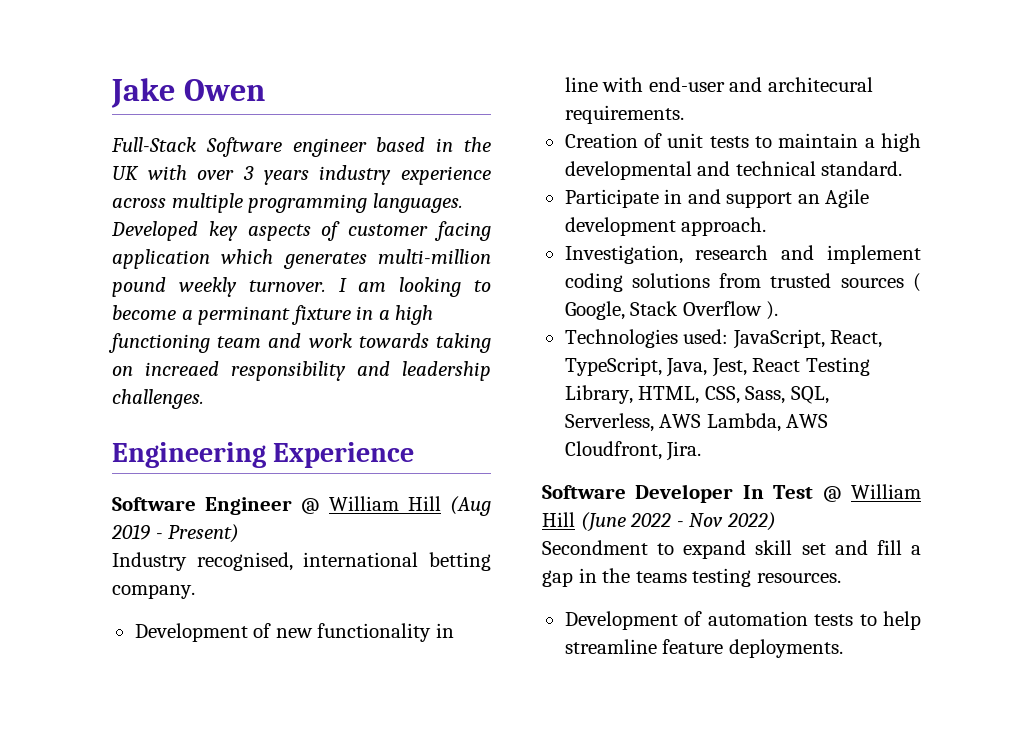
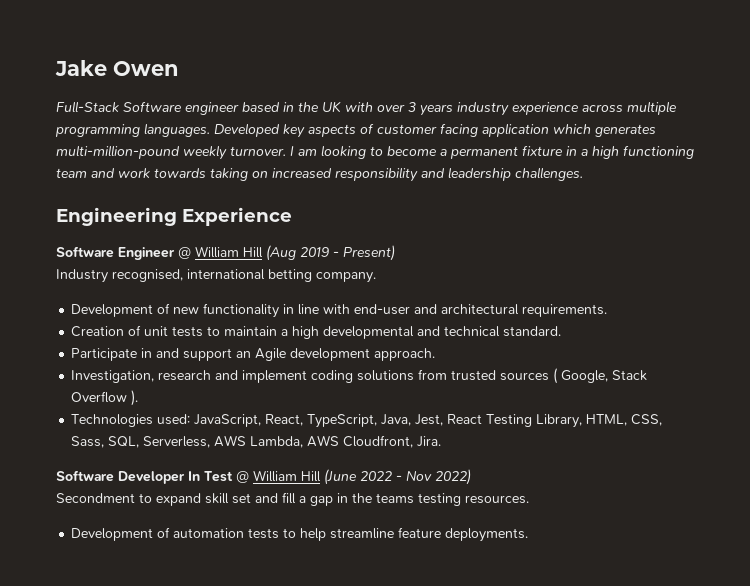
[377,249,491,264] [112,277,166,297] multi-million pound -> [56,145,180,159] multi-million-pound
[198,306,291,325] perminant -> [450,146,518,159] permanent
[145,361,219,376] increaed -> [272,168,332,178] increased
[767,77,873,92] architecural -> [441,304,520,315] architectural

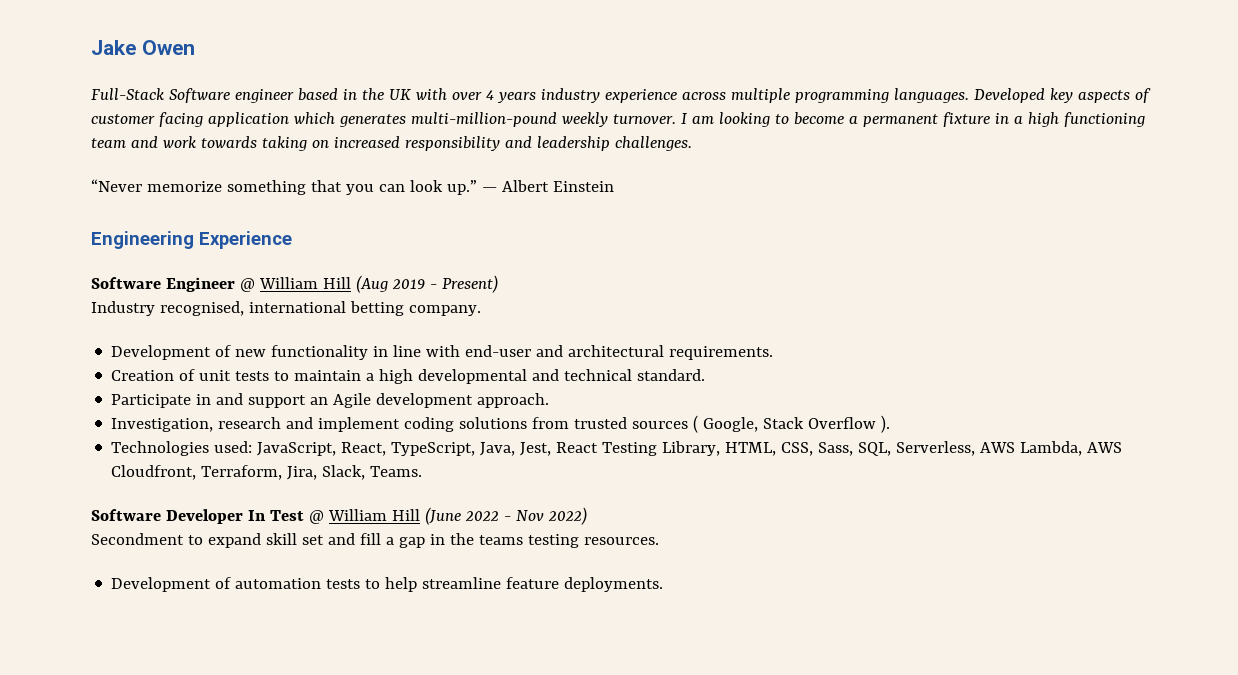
[408,102,416,112] 3 -> [485,90,494,100] 4
(583, 174) none -> [91,179,614,195] // “Never memorize something that you can look up.” — Albert Einstein
[417,436,442,447] Jira. -> [201,465,423,480] Terraform, Jira, Slack, Teams.

